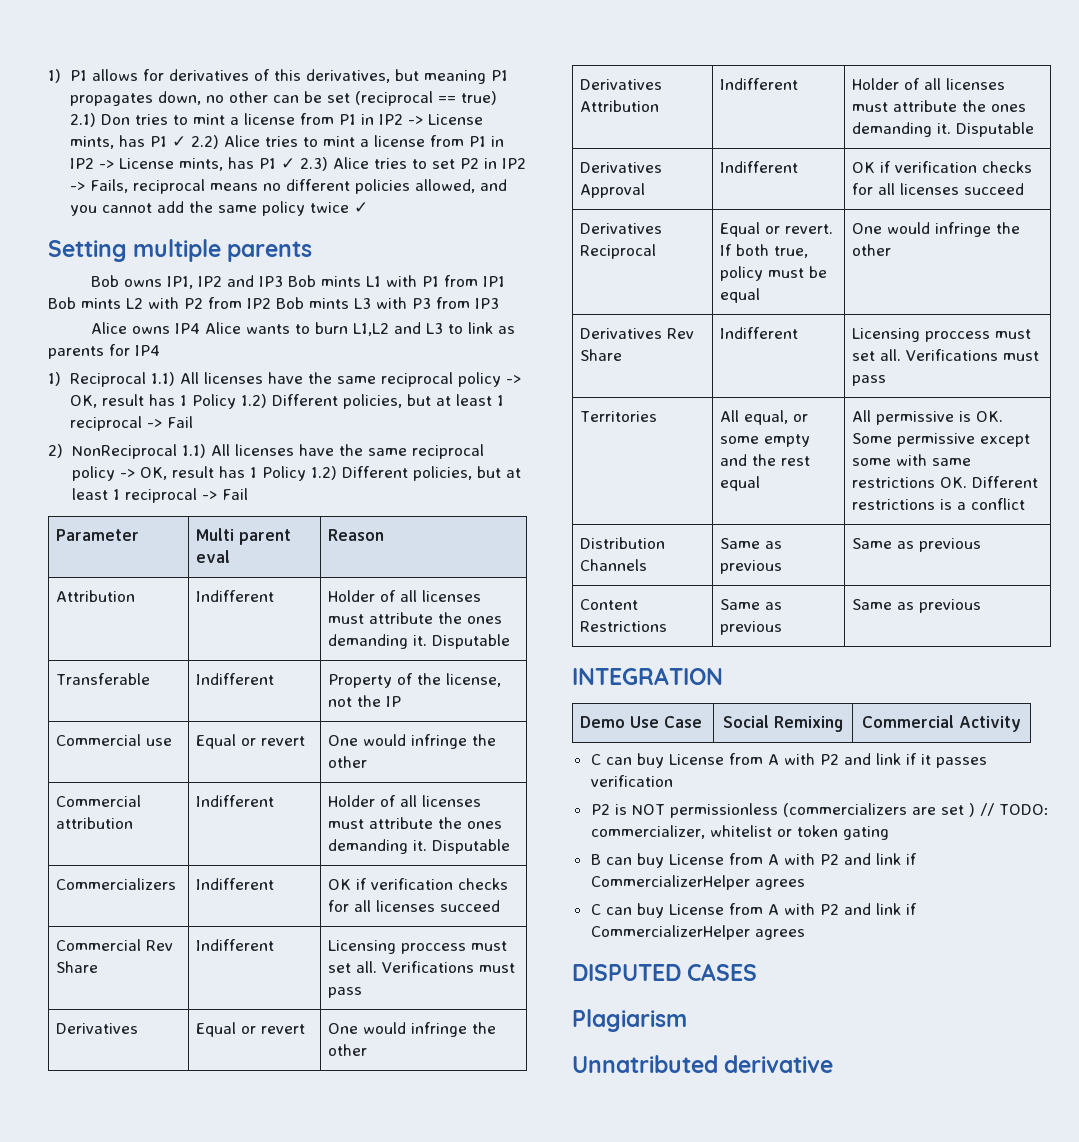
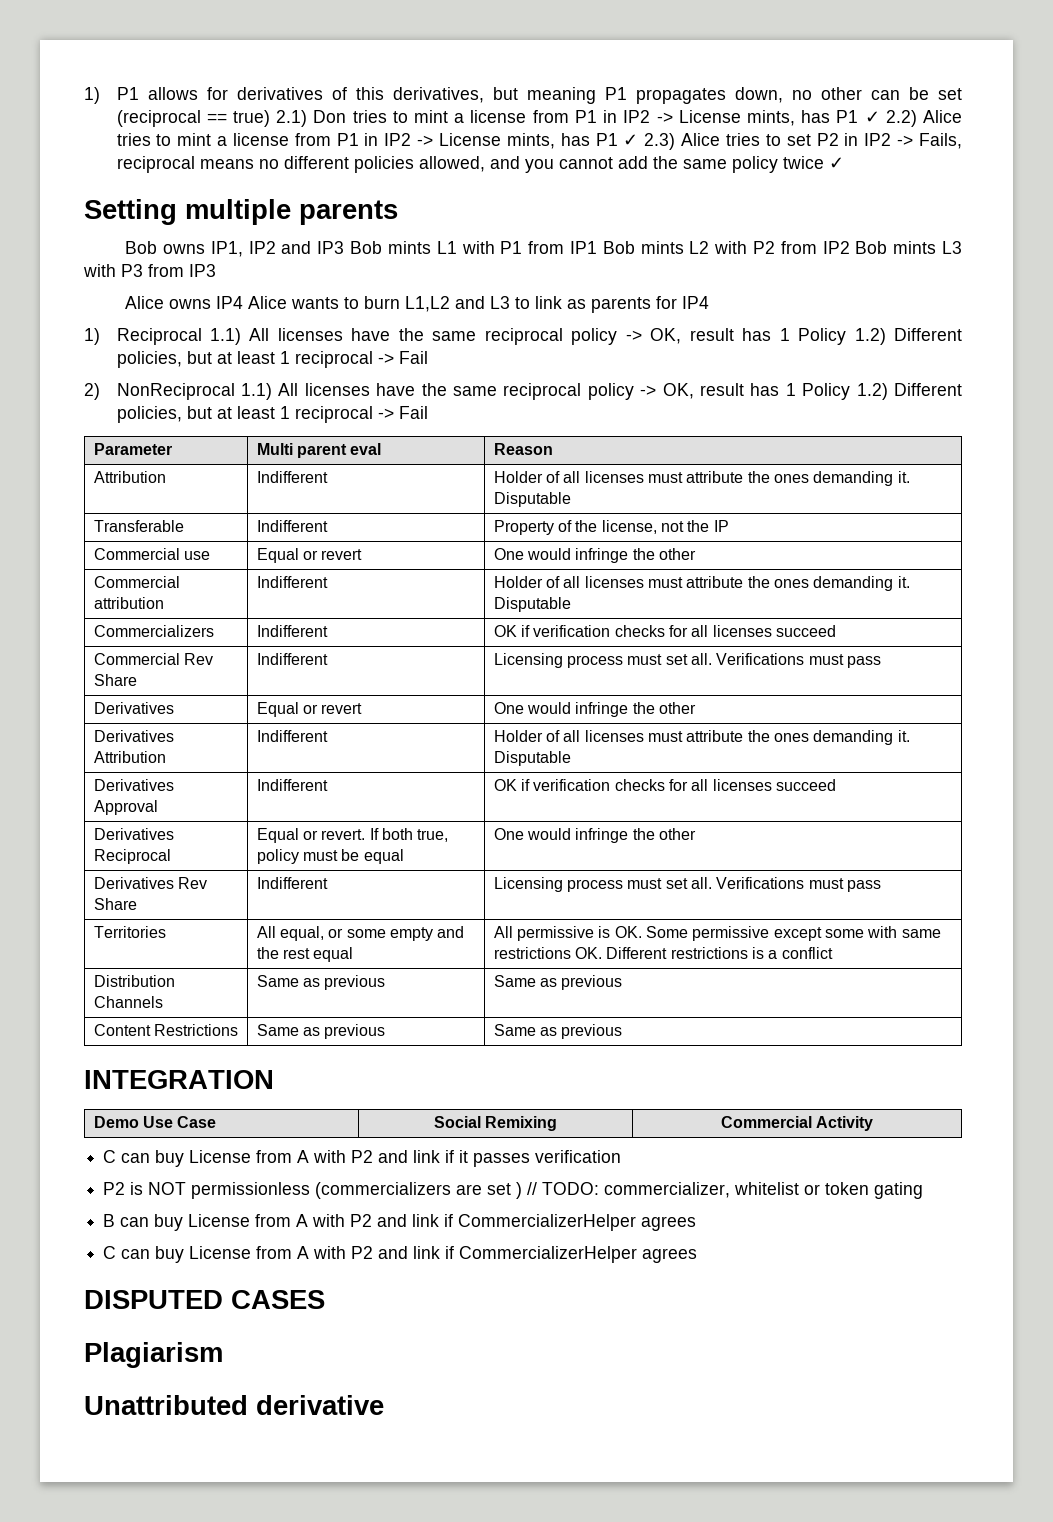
[401,943,467,954] proccess -> [566,655,623,668] process
[925,331,991,342] proccess -> [566,879,623,892] process
[572,1055,718,1073] Unnatributed -> [84,1395,248,1415] Unattributed

